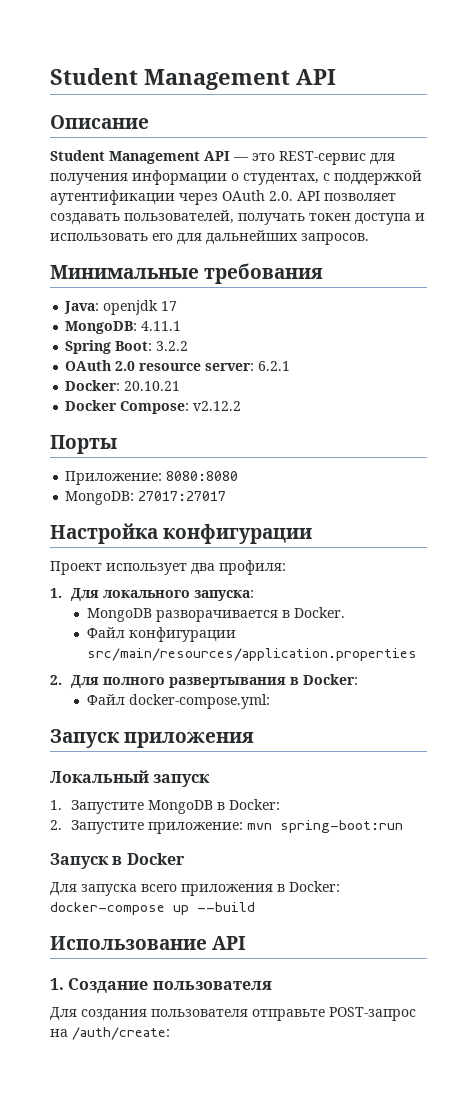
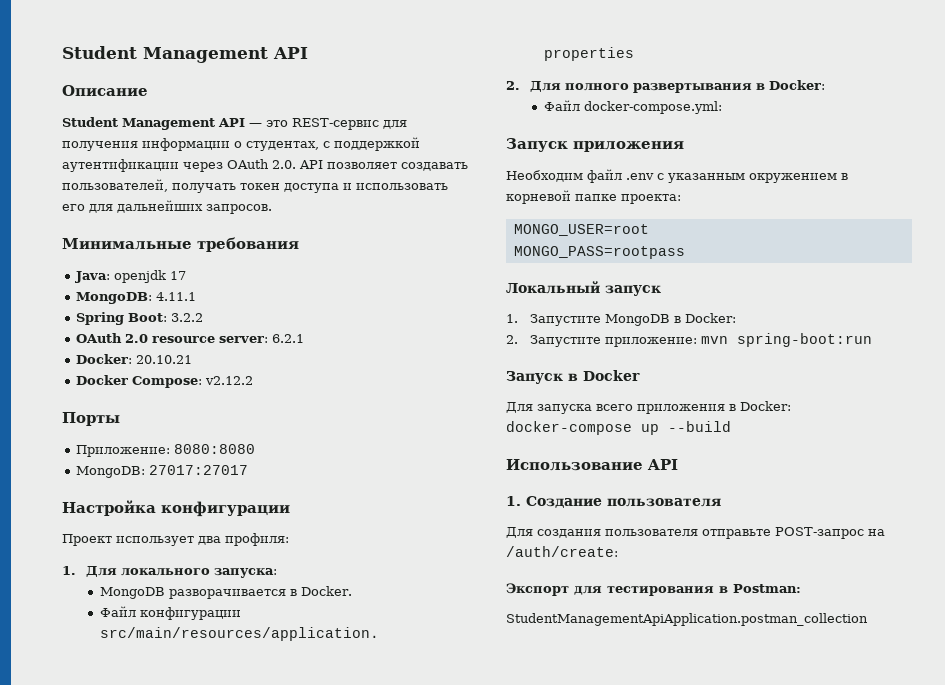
(255, 740) none -> [506,169,848,183] [506,190,681,204] [513,224,649,236] [513,246,685,259] // Необходим файл .env c указанным окружением в корневой папке проекта: // MONGO_USER=root // MONGO_PASS=rootpass
(170, 1033) none -> [506,583,801,596] [506,613,868,626] // Экспорт для тестирования в Postman: // StudentManagementApiApplication.postman_collection

